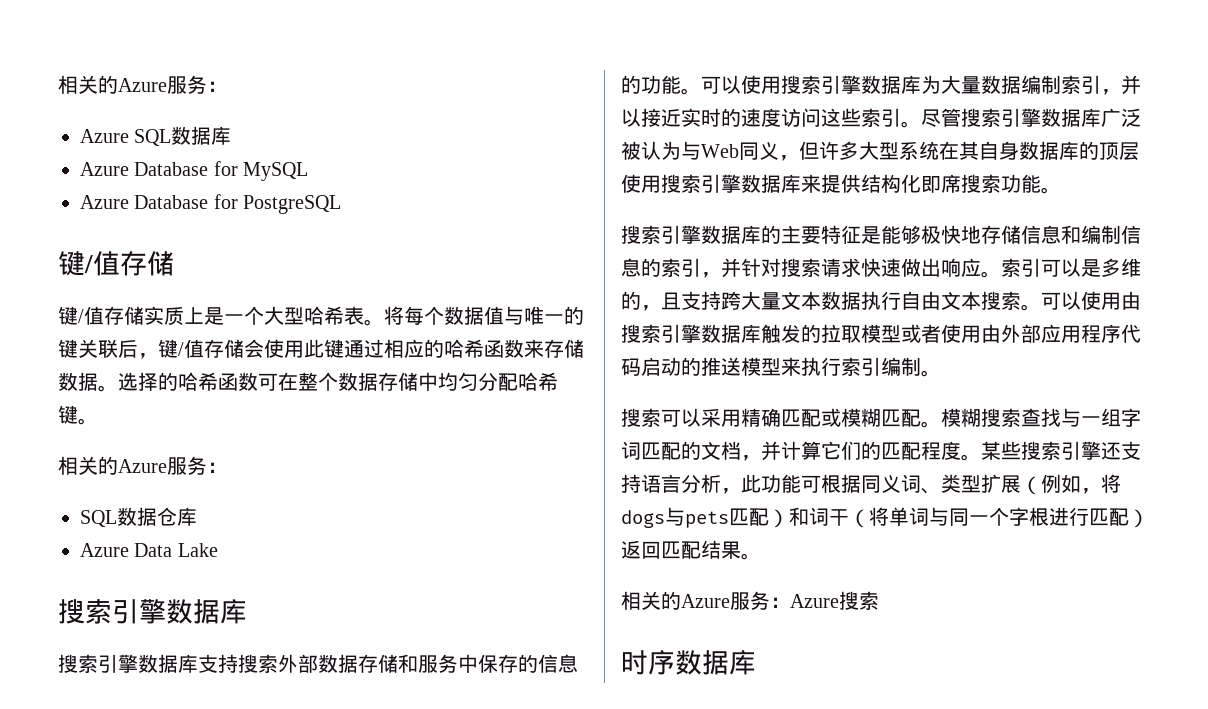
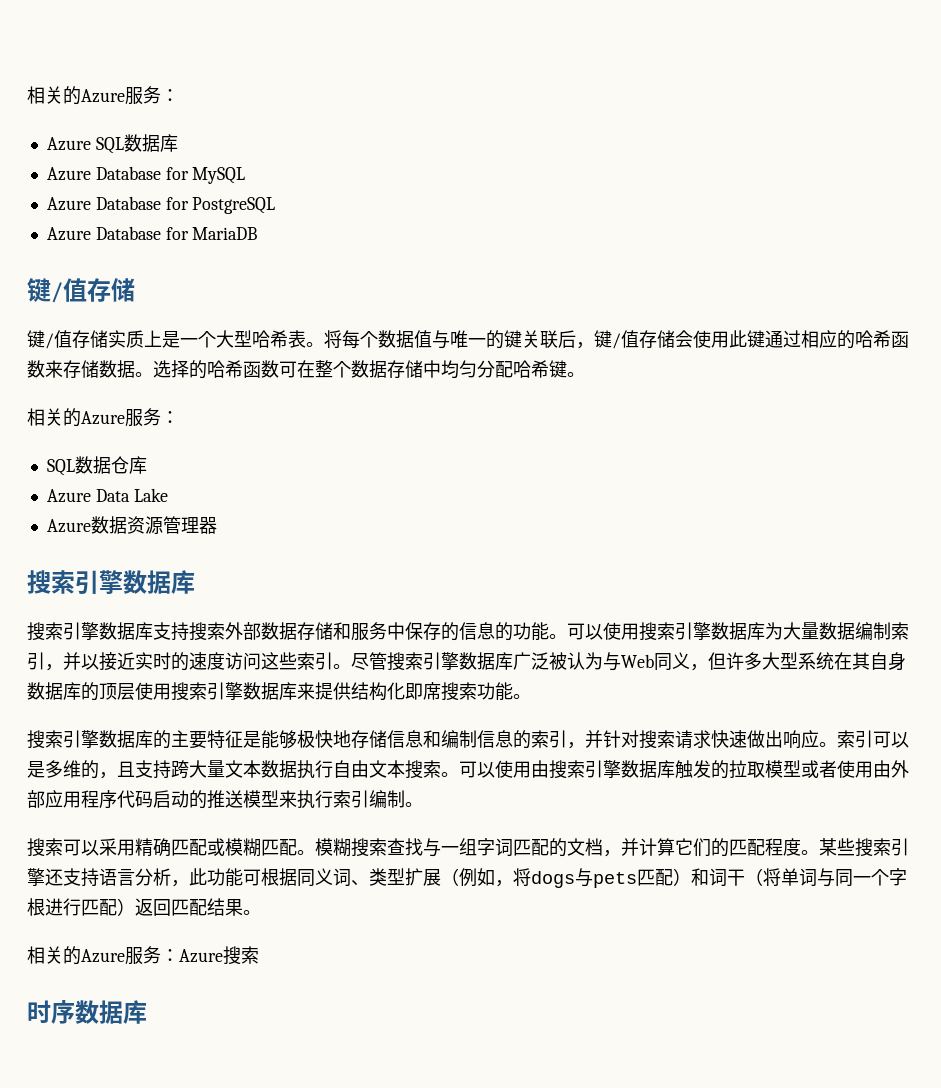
(342, 204) none -> [46,226,258,241] // Azure Database for MariaDB
(218, 550) none -> [46,516,217,535] // Azure数据资源管理器

